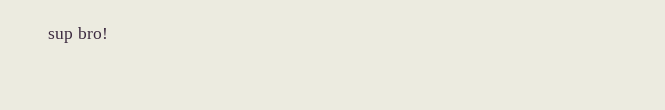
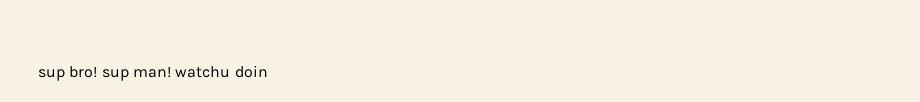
(108, 33) none -> [101,65,268,81] sup man! watchu doin

